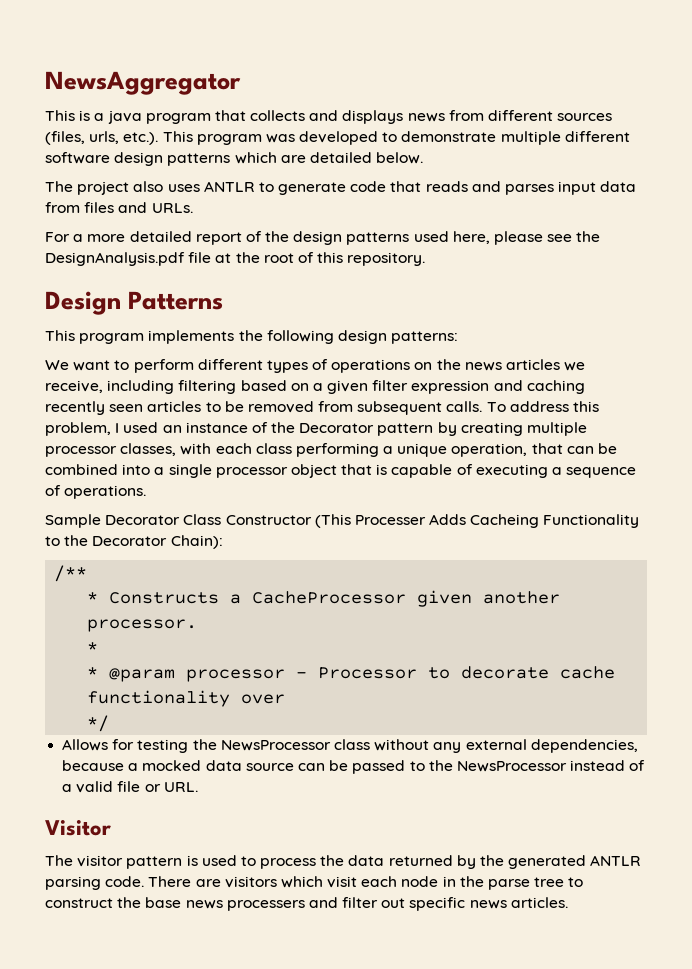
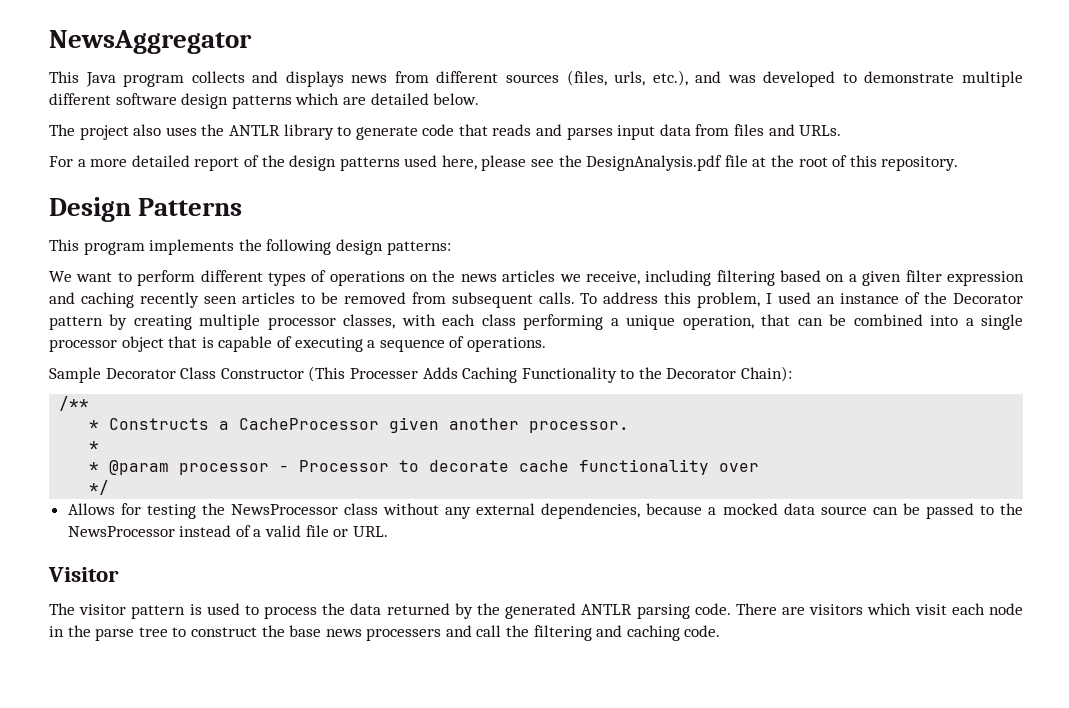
[79,110,246,124] is a java program that -> [85,72,185,87] Java program
[123,131,262,145] etc.). This program -> [652,70,722,86] etc.), and
[203,181,255,192] ANTLR -> [201,124,334,140] the ANTLR library
[470,514,540,528] Cacheing -> [462,367,518,383] Caching
[342,897,568,911] filter out specific news articles. -> [476,625,721,641] call the filtering and caching code.

